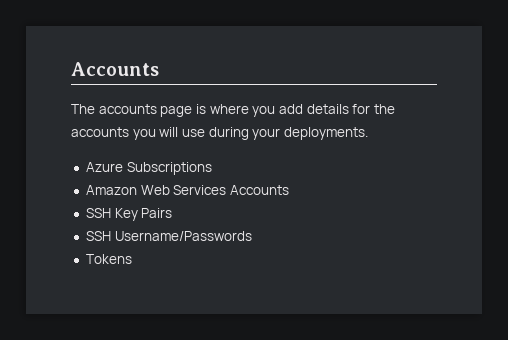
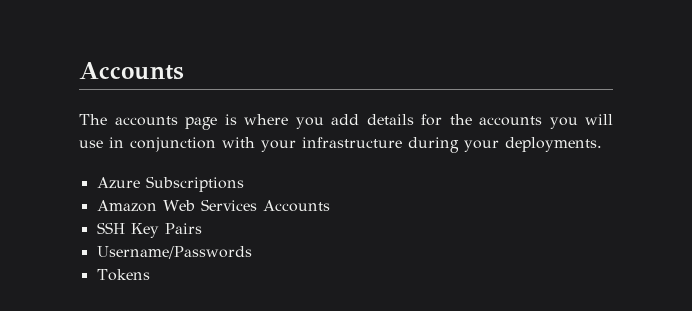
(205, 133) none -> [109,137,402,152] in conjunction with your infrastructure
[85,231,111,241] SSH -> (202, 228) none

